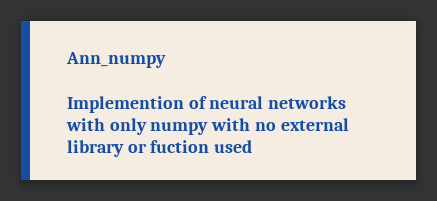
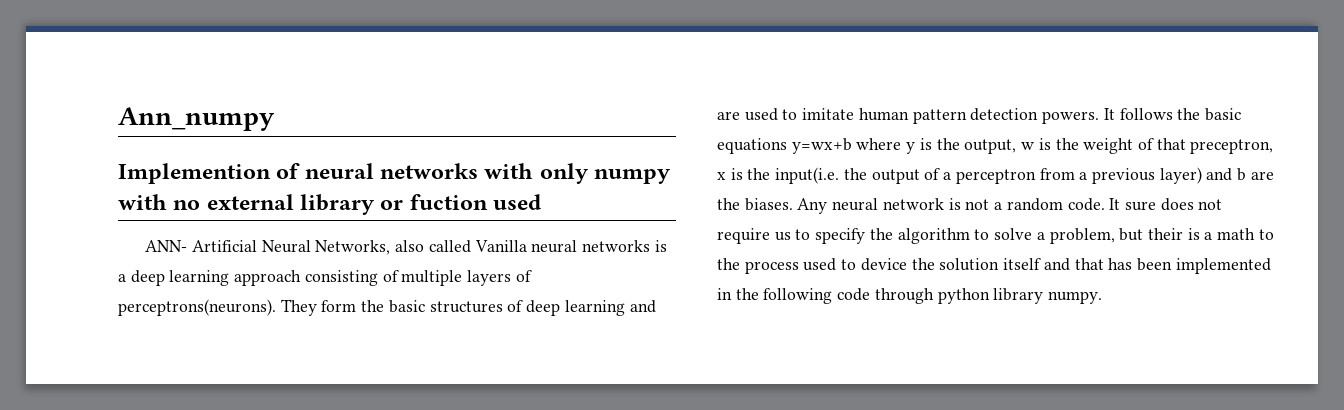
(253, 146) none -> [145,240,667,255] [118,270,532,286] [118,299,656,316] [717,108,1241,124] [717,138,1274,154] [717,167,1274,184] [717,198,1223,214] [717,228,1274,244] [717,258,1271,274] [717,288,1103,304] // ANN- Artificial Neural Networks, also called Vanilla neural networks is a deep learning approach consisting of multiple layers of perceptrons(neurons). They form the basic structures of deep learning and are used to imitate human pattern detection powers. It follows the basic equations y=wx+b where y is the output, w is the weight of that preceptron, x is the input(i.e. the output of a perceptron from a previous layer) and b are the biases. Any neural network is not a random code. It sure does not require us to specify the algorithm to solve a problem, but their is a math to the process used to device the solution itself and that has been implemented in the following code through python library numpy.

